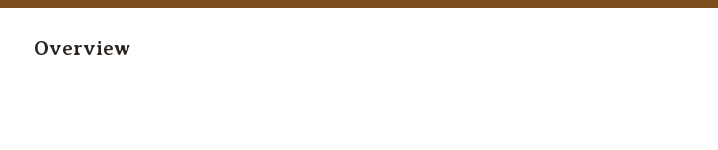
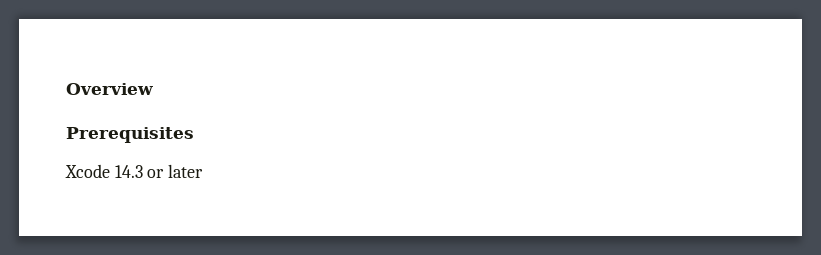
(130, 48) none -> [66,127,194,143] [65,164,204,178] // Prerequisites // Xcode 14.3 or later

